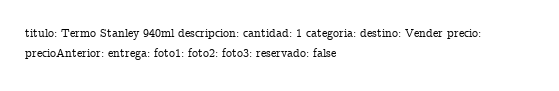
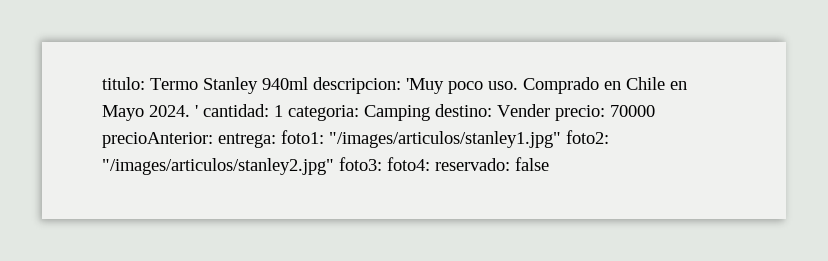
(239, 34) none -> [406,77,687,94] [102,105,198,121] 'Muy poco uso. Comprado en Chile en Mayo 2024. '
(356, 34) none -> [364,105,430,121] Camping
(481, 34) none -> [610,105,655,117] 70000
[188,48,252,57] foto2: foto3: -> [329,130,609,148] [102,157,430,175] "/images/articulos/stanley1.jpg" foto2: "/images/articulos/stanley2.jpg" foto3: foto4:

